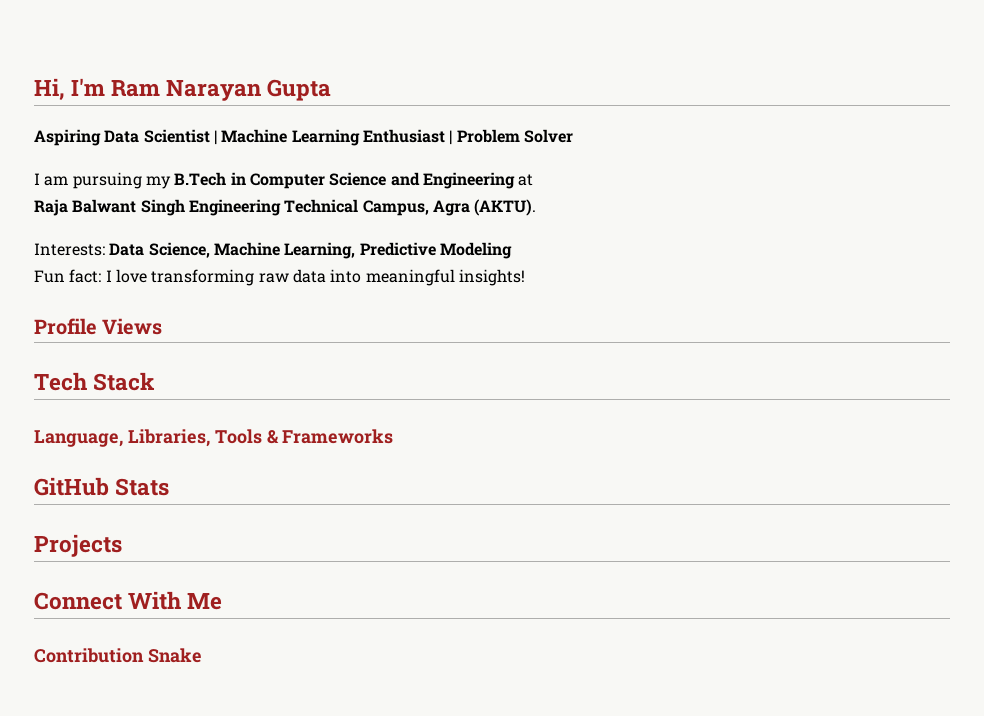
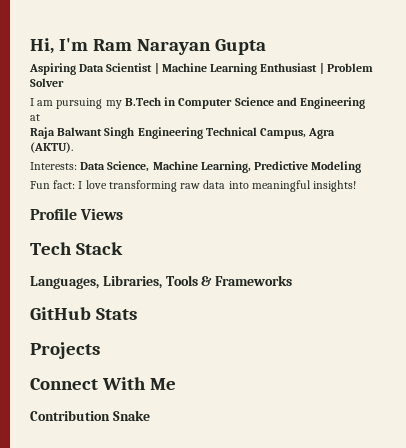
[34,430,123,447] Language, -> [30,276,99,289] Languages,

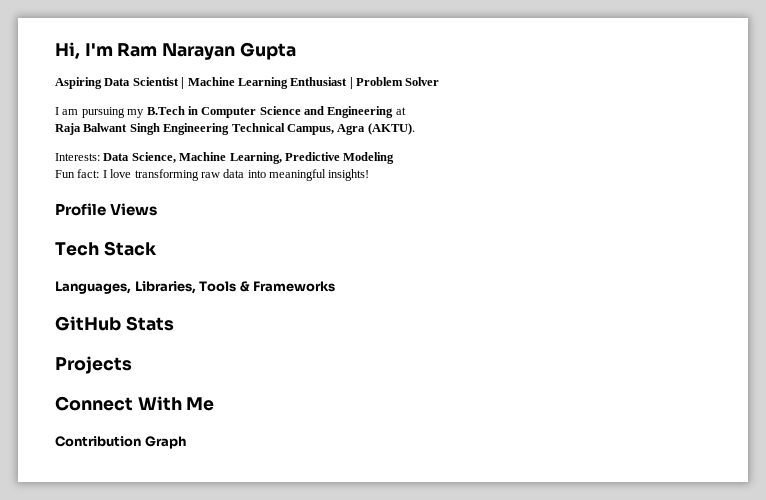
[112,410,150,421] Snake -> [144,436,186,449] Graph

